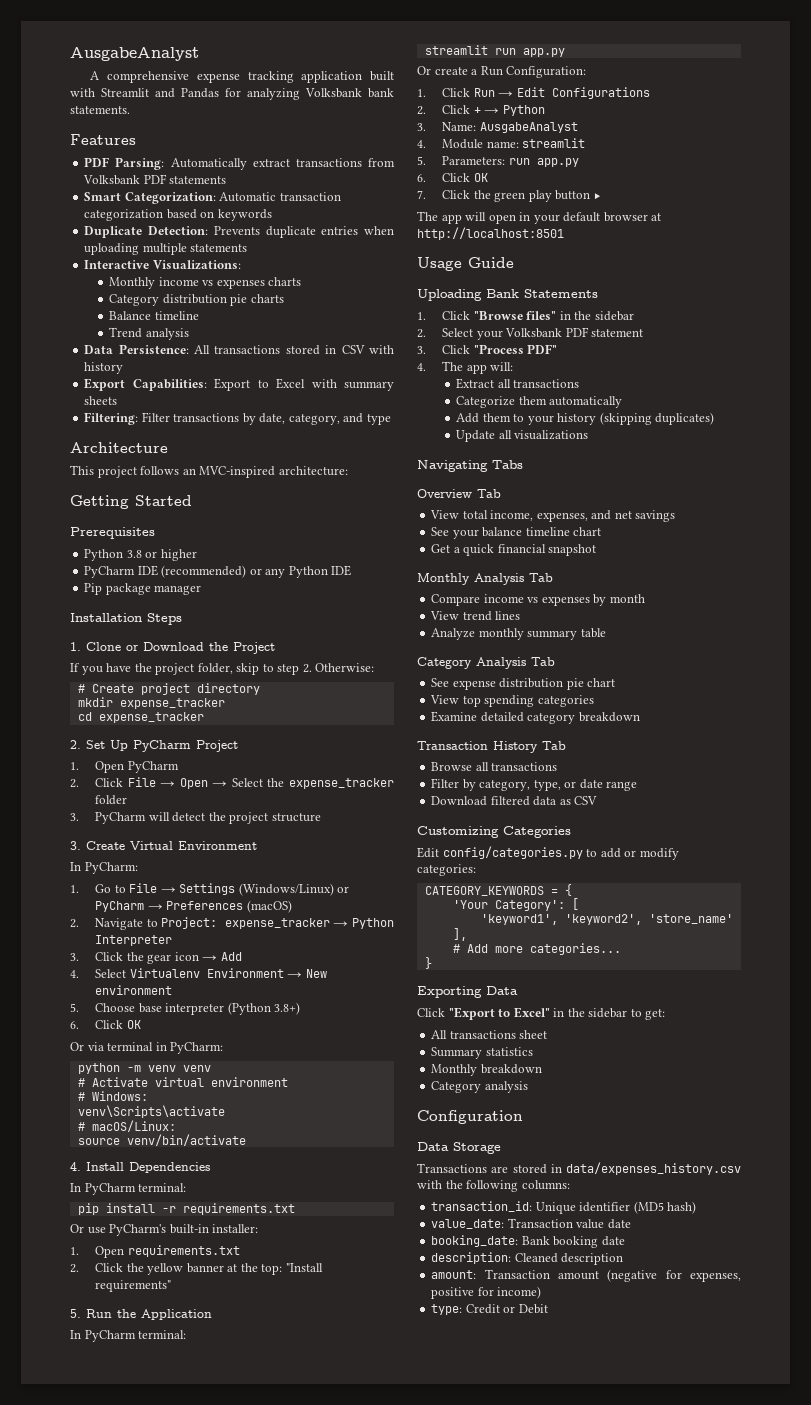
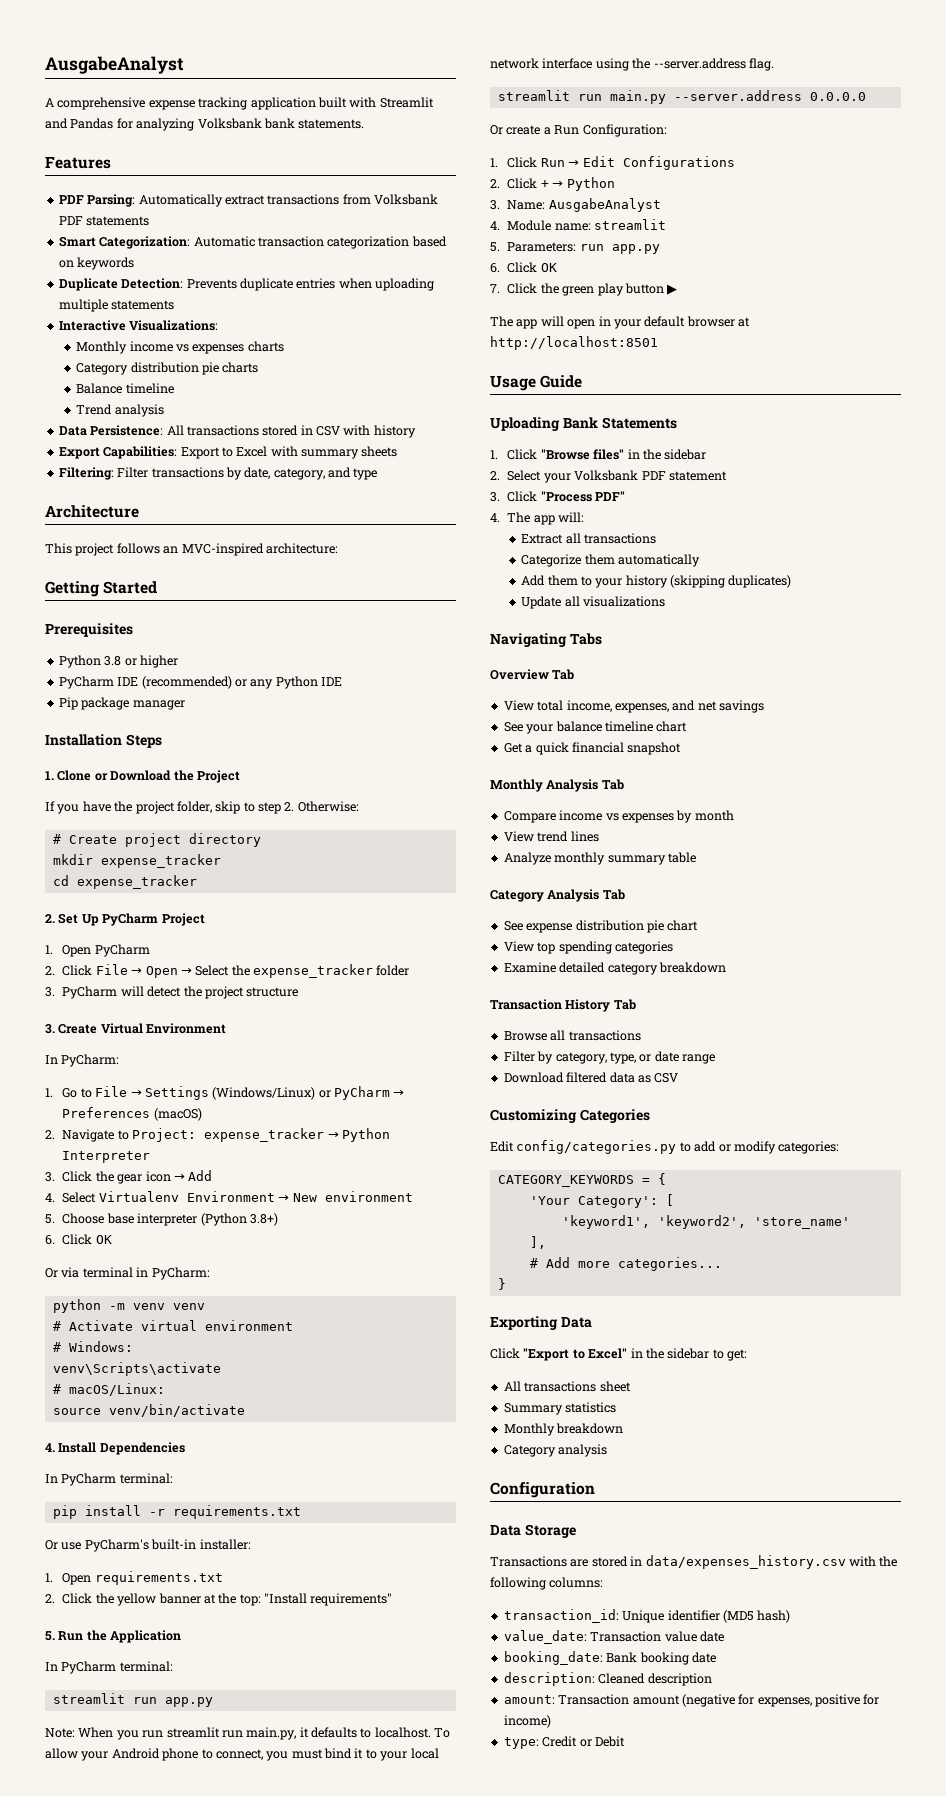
(565, 52) none -> [45,1727,451,1740] [45,1748,439,1761] [490,58,774,71] [497,90,866,104] // Note: When you run streamlit run main.py, it defaults to localhost. To allow your Android phone to connect, you must bind it to your local network interface using the --server.address flag. // streamlit run main.py --server.address 0.0.0.0

